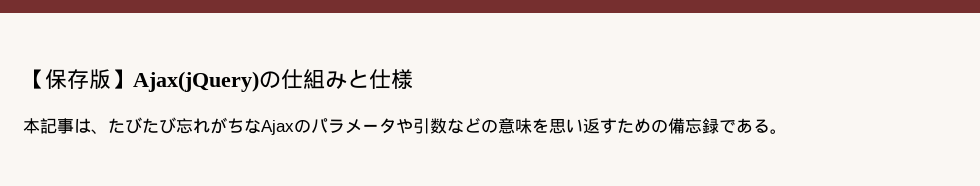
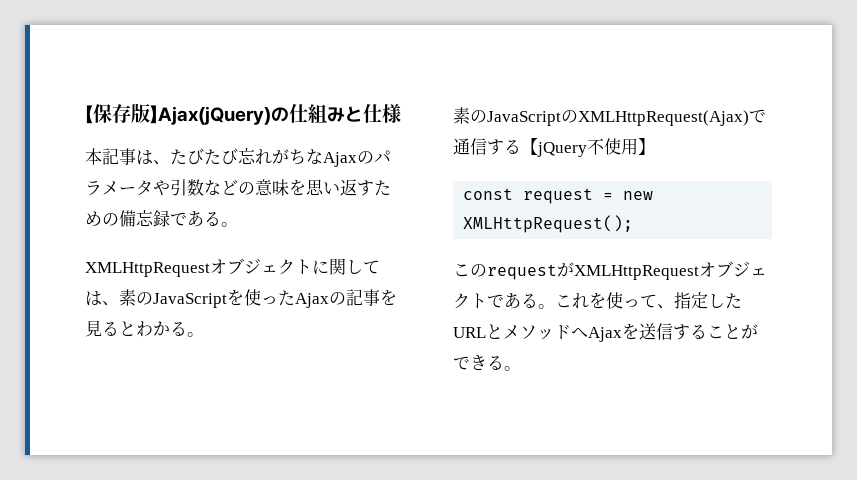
(787, 131) none -> [85,258,380,277] [85,289,397,308] [85,320,204,337] [453,107,766,126] [453,138,655,157] [463,188,654,204] [463,215,634,233] [453,261,767,280] [453,292,742,309] [453,323,758,342] [453,355,521,371] // XMLHttpRequestオブジェクトに関しては、素のJavaScriptを使ったAjaxの記事を見るとわかる。 // 素のJavaScriptのXMLHttpRequest(Ajax)で通信する【jQuery不使用】 // const request = new XMLHttpRequest(); // このrequestがXMLHttpRequestオブジェクトである。これを使って、指定したURLとメソッドへAjaxを送信することができる。

